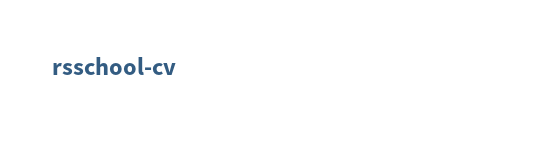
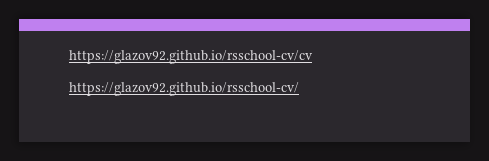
[52,57,176,75] rsschool-cv -> [69,50,313,64] [69,82,299,96] https://glazov92.github.io/rsschool-cv/cv // https://glazov92.github.io/rsschool-cv/

